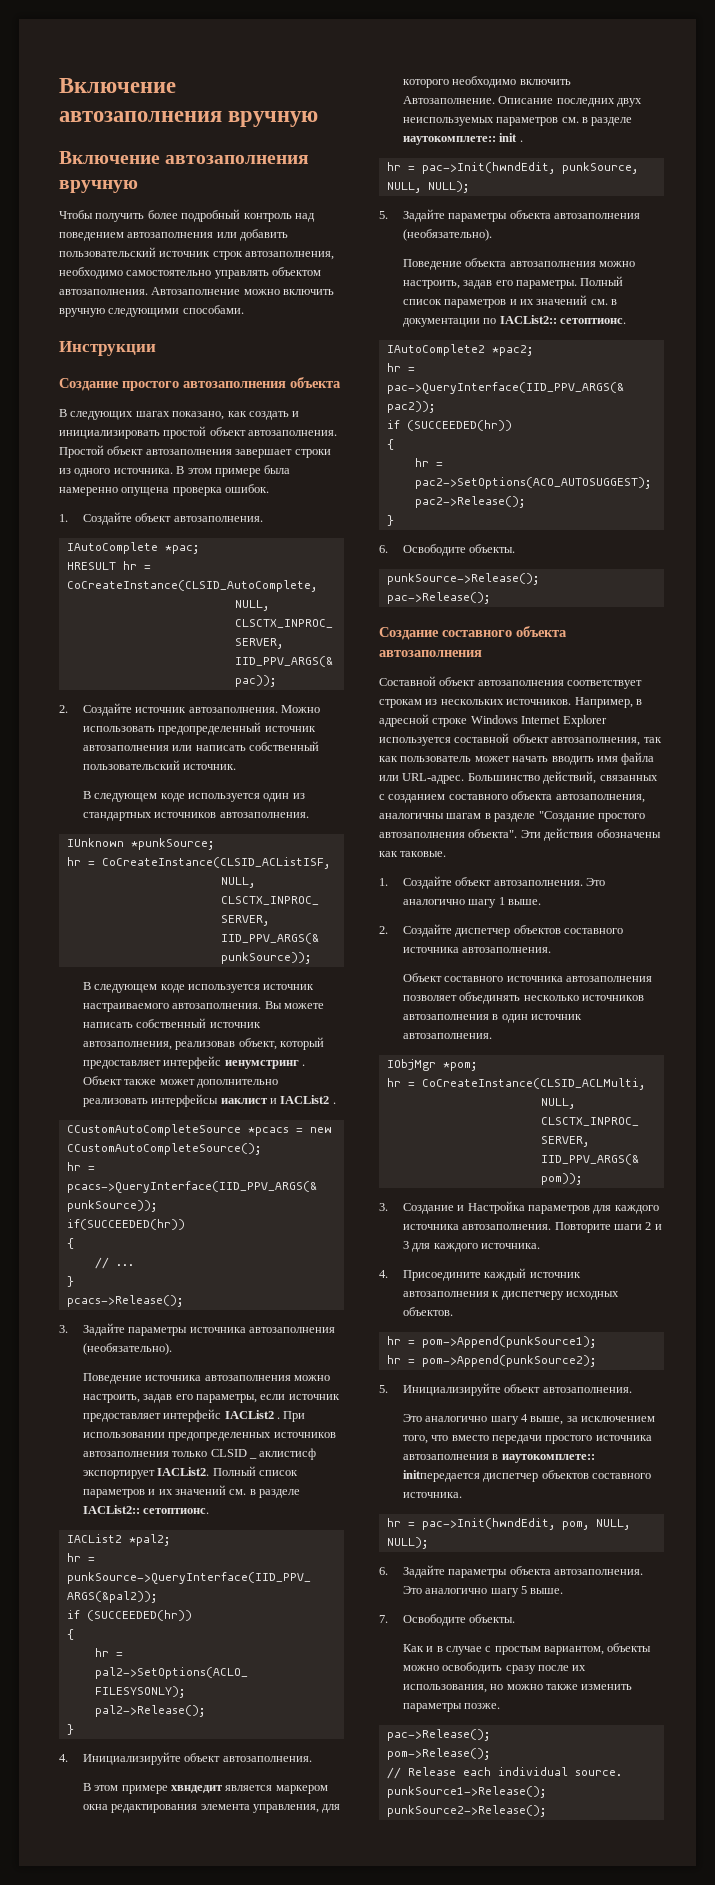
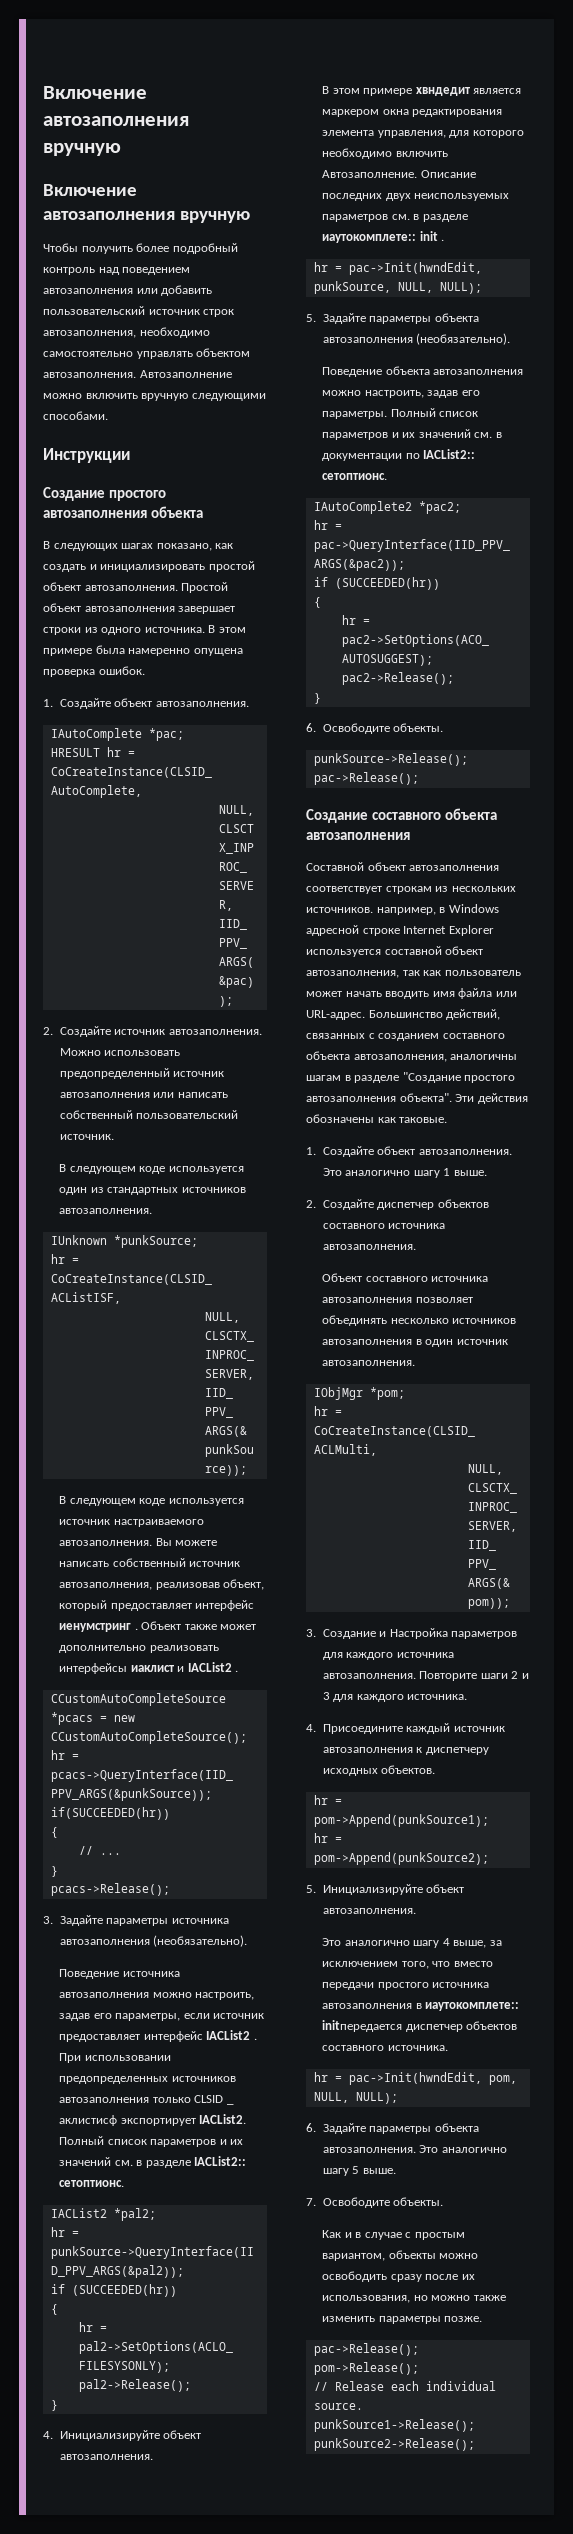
[574,697,642,708] Например, в -> [376,904,499,915] например, в Windows
[470,715,518,724] Windows -> (400, 932) none

